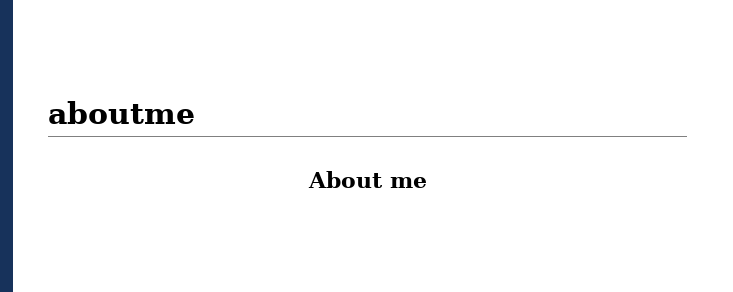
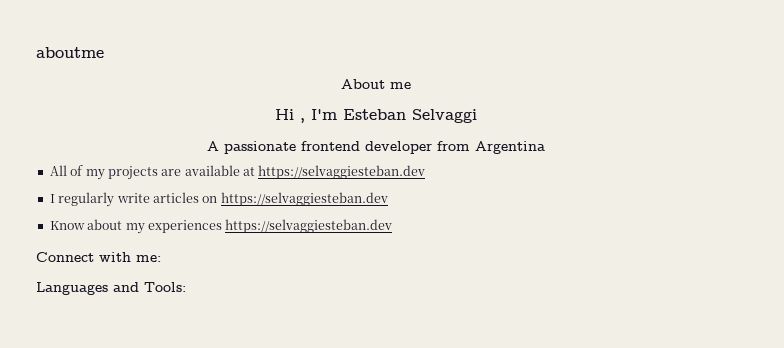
(427, 182) none -> [275,109,477,123] [207,141,545,154] [49,165,426,180] [49,192,388,207] [49,219,393,234] [36,252,161,262] [36,282,186,295] // Hi , I'm Esteban Selvaggi // A passionate frontend developer from Argentina // All of my projects are available at https://selvaggiesteban.dev // I regularly write articles on https://selvaggiesteban.dev // Know about my experiences https://selvaggiesteban.dev // Connect with me: // Languages and Tools:

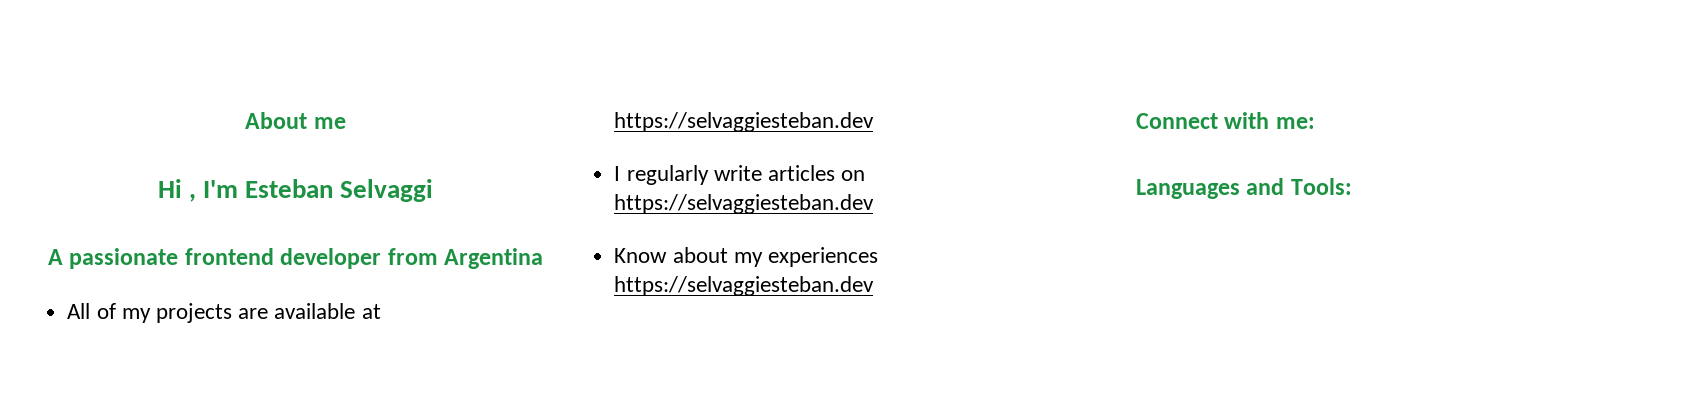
[36,47,104,58] aboutme // -> (245, 120) none

